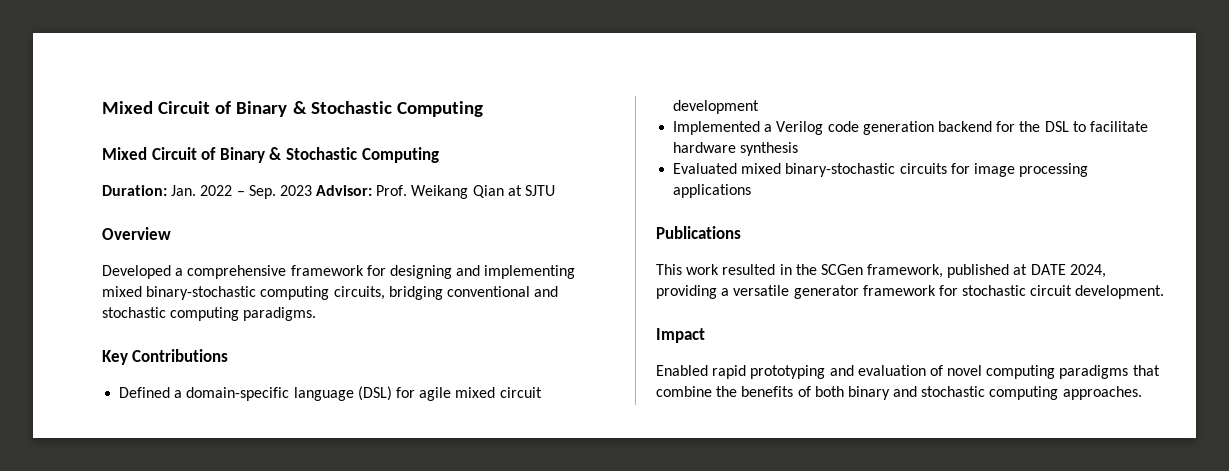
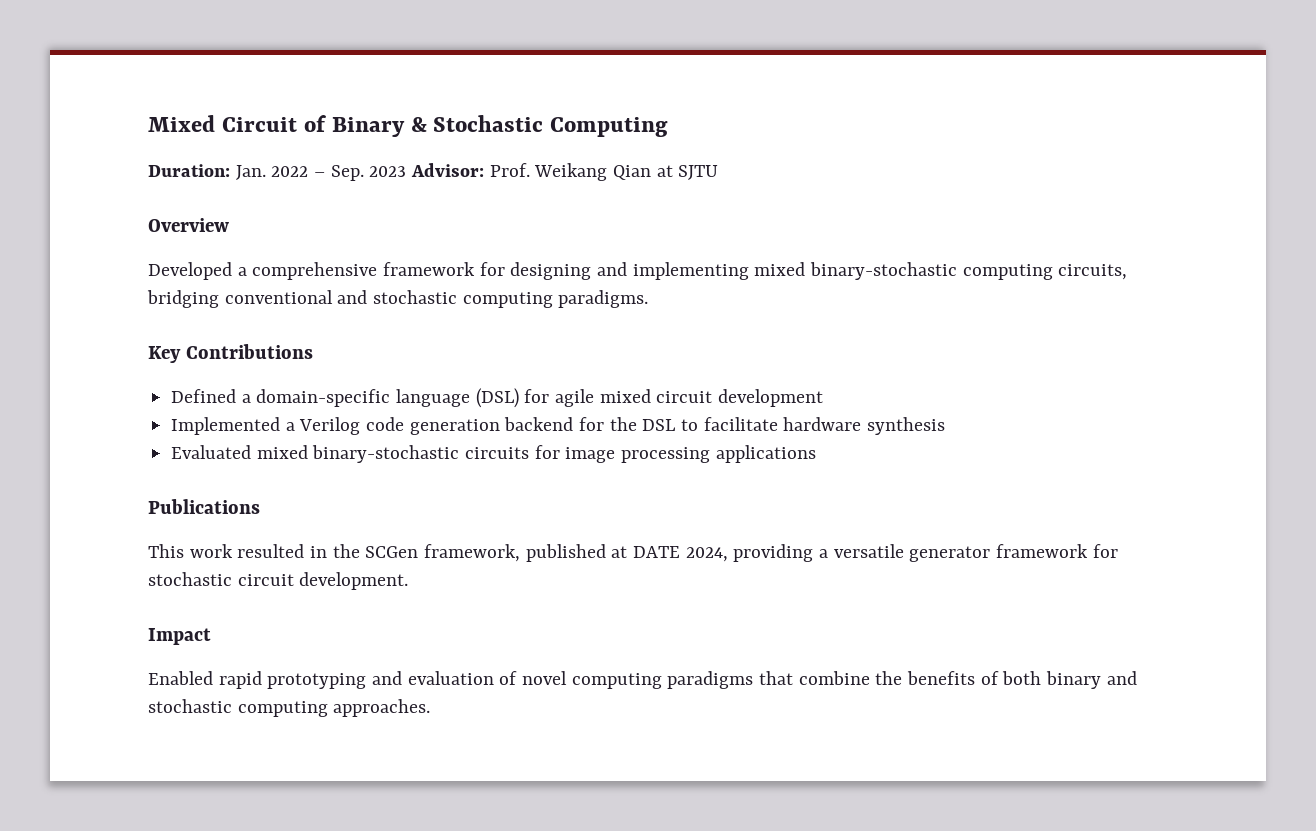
[102,101,483,117] [102,147,439,163] Mixed Circuit of Binary & Stochastic Computing // Mixed Circuit of Binary & Stochastic Computing -> [148,115,669,137] Mixed Circuit of Binary & Stochastic Computing

